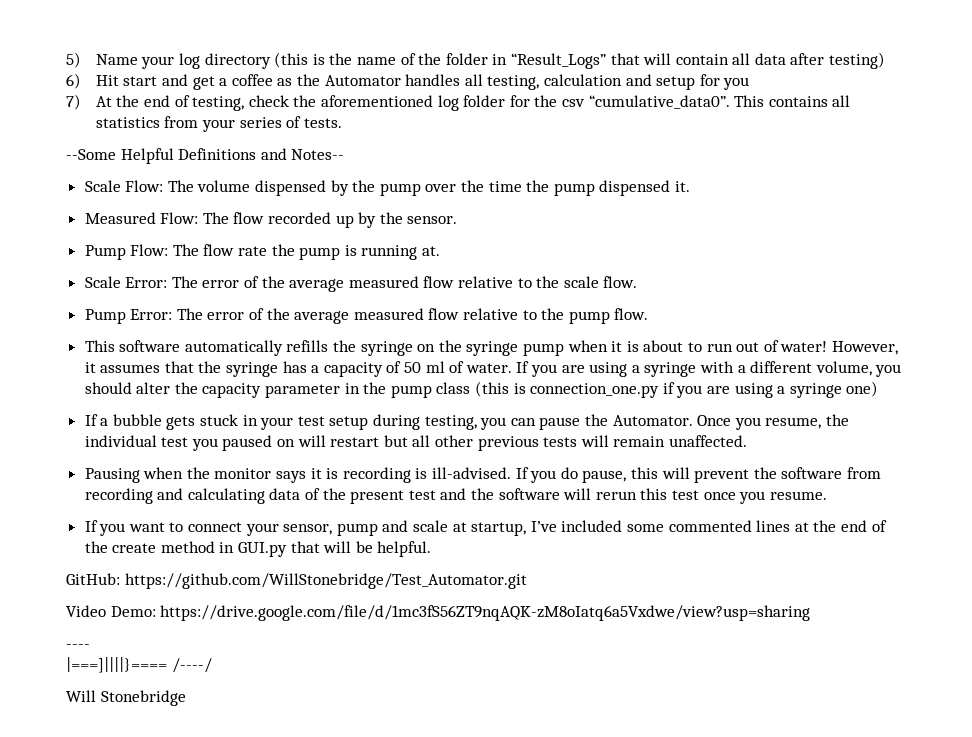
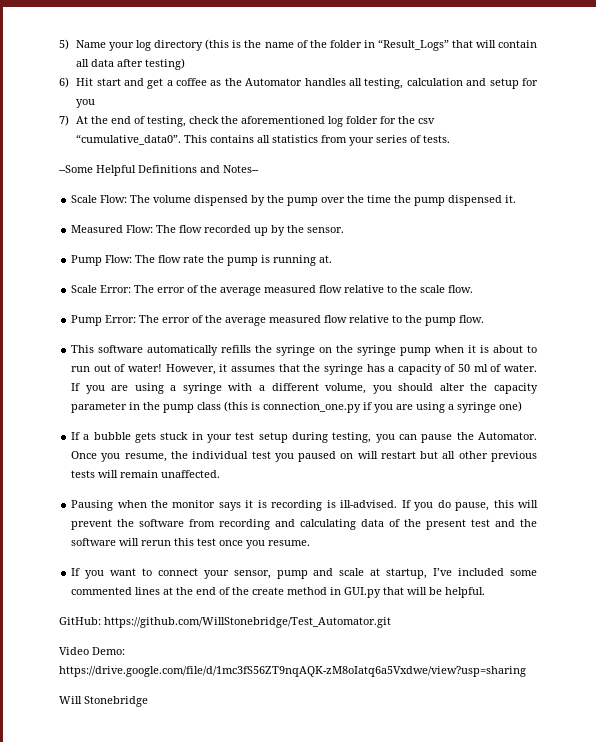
[66,644,90,649] [66,657,212,673] // ---- // |===]||||}==== /----/ -> (526, 671) none

